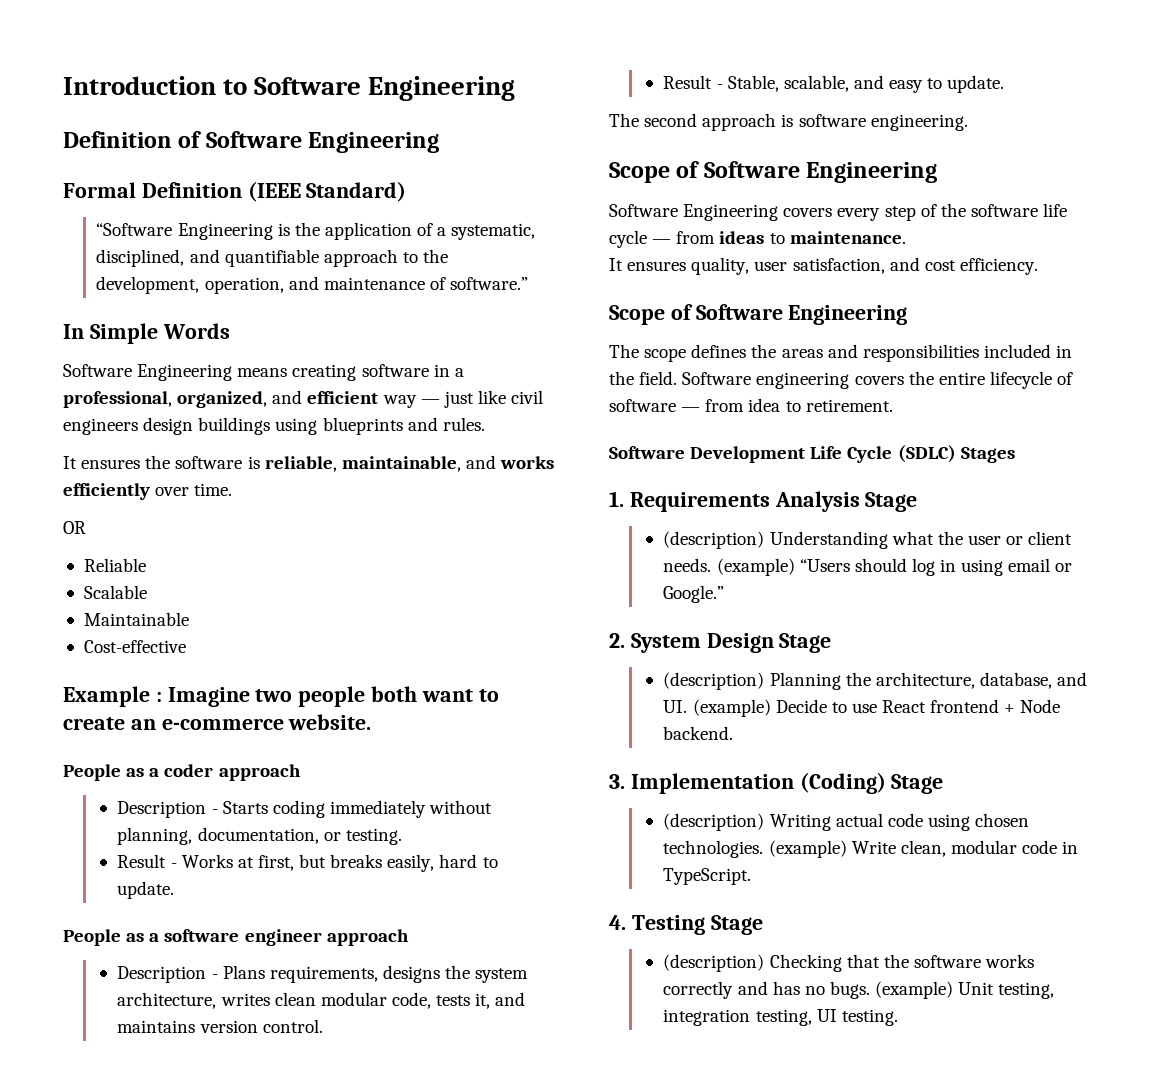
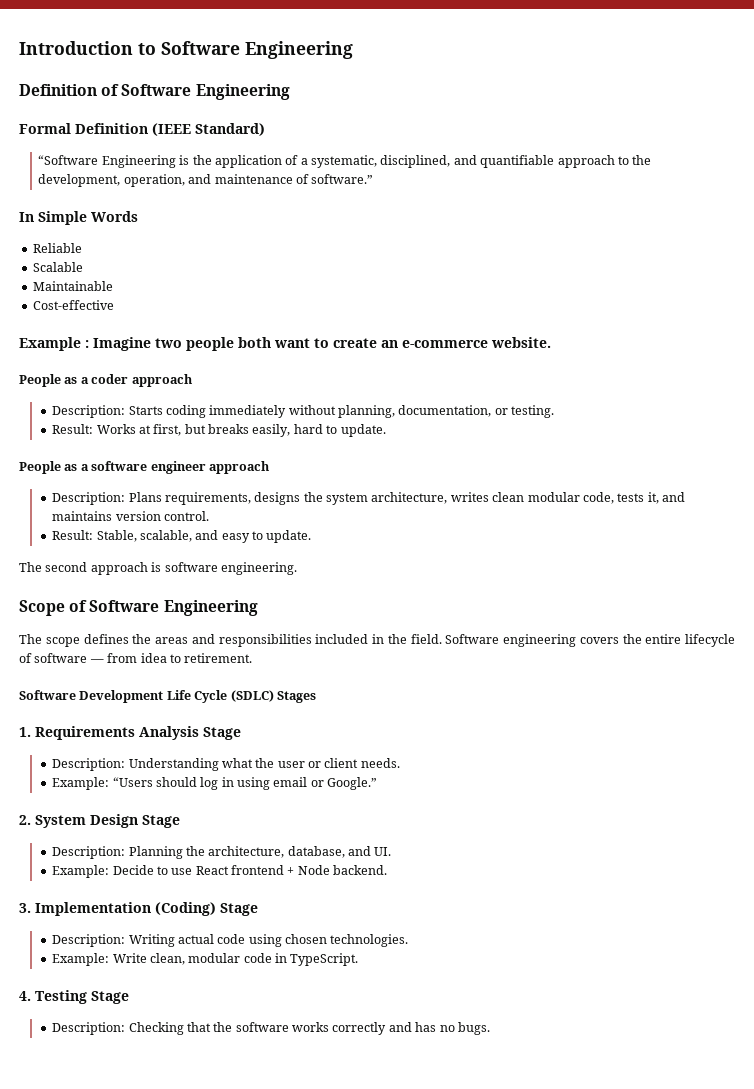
[63,364,464,381] [63,390,544,408] [63,417,485,435] [63,455,555,472] [63,483,233,500] [63,521,86,534] // Software Engineering means creating software in a professional, organized, and efficient way — just like civil engineers design buildings using blueprints and rules. // It ensures the software is reliable, maintainable, and works efficiently over time. // OR -> (138, 216) none
[117,801,218,818] Description - -> [52,405,126,418] Description:
[117,854,177,868] Result - -> [52,424,94,434] Result:
[117,966,218,983] Description - -> [52,492,126,505] Description:
[663,75,723,89] Result - -> [52,530,94,540] Result:
[609,203,1068,221] [609,230,906,248] [609,257,1038,275] [609,304,908,325] // Software Engineering covers every step of the software life cycle — from ideas to maintenance. // It ensures quality, user satisfaction, and cost efficiency. // Scope of Software Engineering -> (258, 608) none
[663,531,765,549] (description) -> [52,758,126,771] Description:
[716,558,795,576] (example) -> [52,777,110,790] // Example:
[663,672,765,690] (description) -> [52,846,126,859] Description:
[692,699,771,717] (example) -> [52,865,110,878] // Example:
[663,813,765,831] (description) -> [52,934,126,947] Description:
[768,840,847,858] (example) -> [52,953,110,966] // Example:
[663,954,765,972] (description) -> [52,1022,126,1035] Description:
[875,981,1055,999] [663,1009,898,1026] (example) Unit testing, integration testing, UI testing. -> (490, 1028) none

